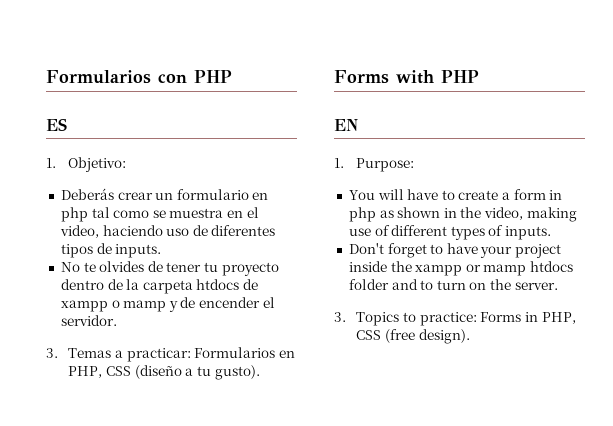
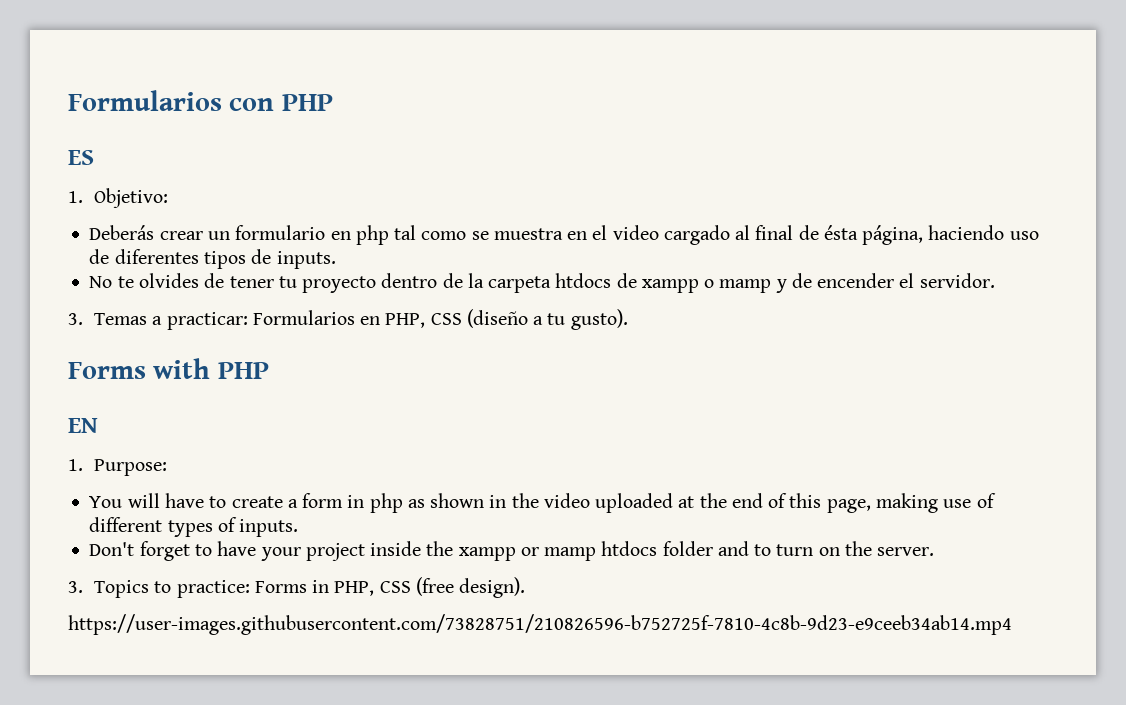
[59,225,99,238] video, -> [612,225,924,245] video cargado al final de ésta página,
[484,207,524,220] video, -> [543,493,871,513] video uploaded at the end of this page,
(470, 336) none -> [68,614,1012,635] // https://user-images.githubusercontent.com/73828751/210826596-b752725f-7810-4c8b-9d23-e9ceeb34ab14.mp4

